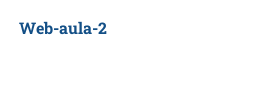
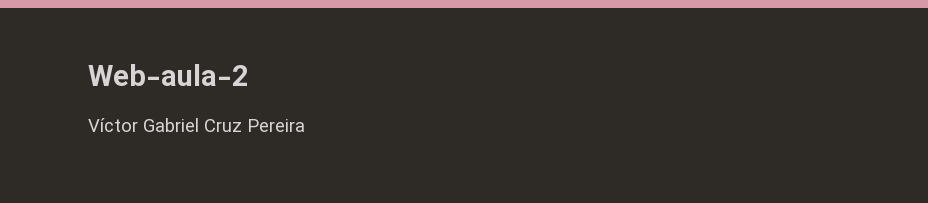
(107, 28) none -> [88,118,305,132] // Víctor Gabriel Cruz Pereira

